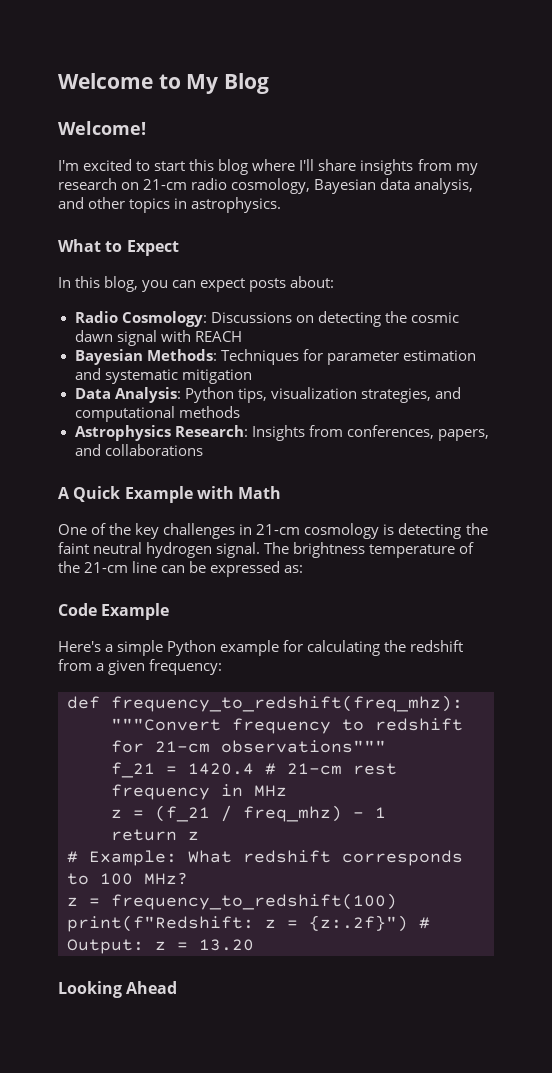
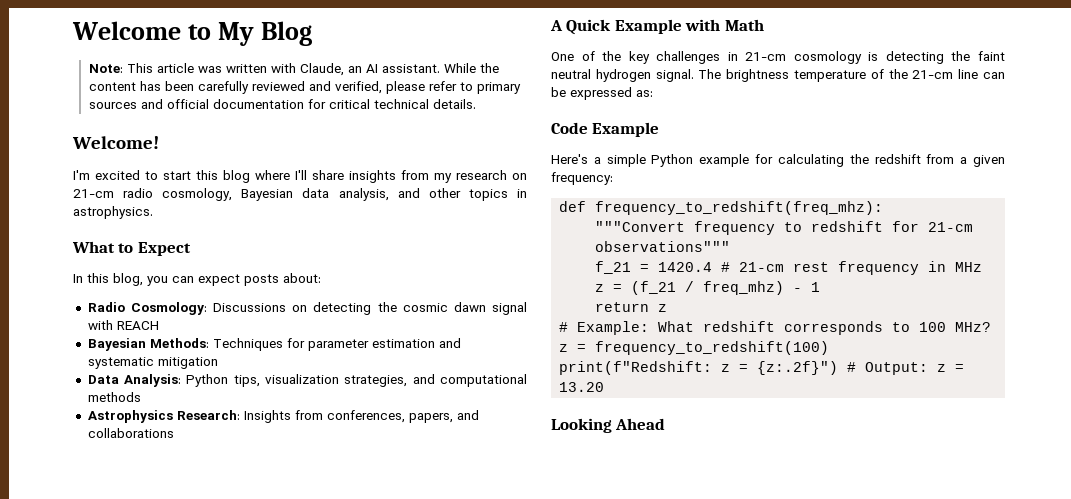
(269, 83) none -> [88,63,499,76] [88,81,521,94] [88,99,476,109] // Note: This article was written with Claude, an AI assistant. While the content has been carefully reviewed and verified, please refer to primary sources and official documentation for critical technical details.

